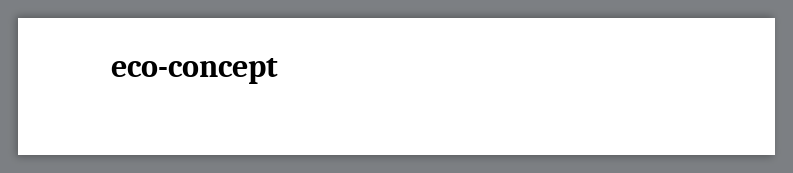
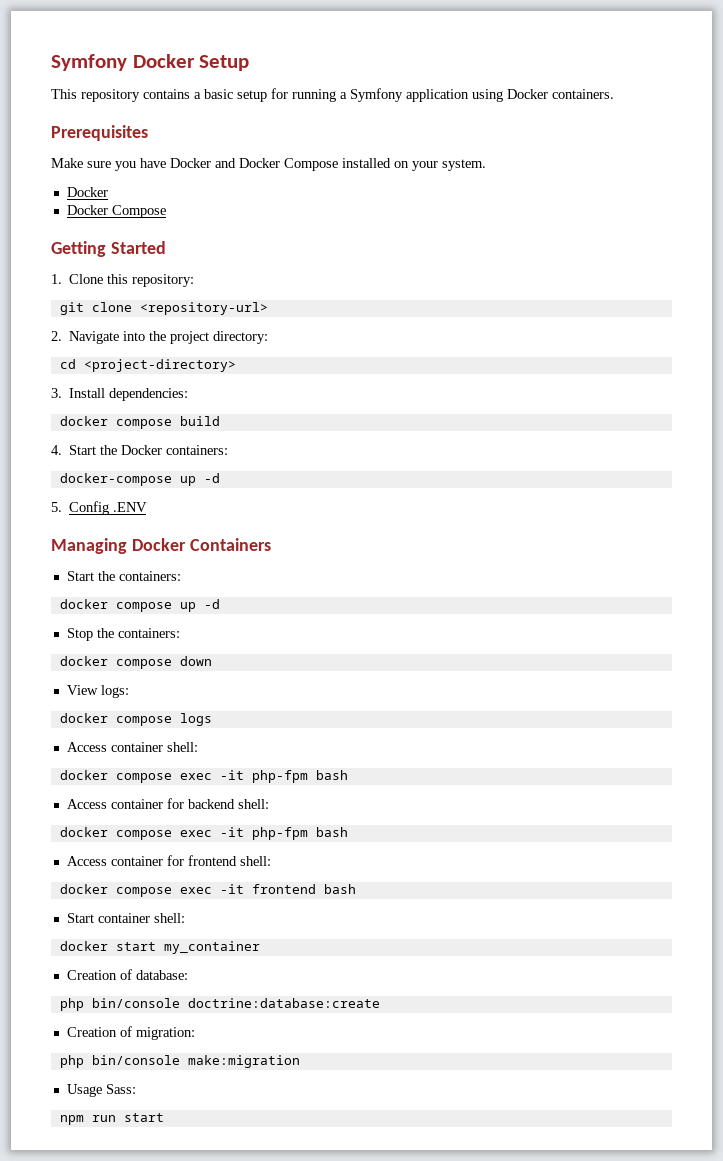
[111,58,278,84] eco-concept -> [51,54,250,71] [51,88,614,102] [51,125,148,141] [51,158,486,171] [66,187,108,197] [66,205,166,218] [51,241,166,257] [51,274,195,287] [59,302,268,315] [51,331,269,344] [59,359,236,372] [51,388,189,401] [59,416,220,429] [51,445,229,455] [59,473,220,486] [51,501,148,515] [51,538,271,554] [66,571,181,581] [59,599,220,612] [66,628,180,641] [59,656,212,669] [66,685,129,698] [59,713,212,726] [66,742,198,752] [59,770,348,783] [66,798,269,809] [59,827,348,840] [66,855,271,866] [59,884,356,897] [66,913,185,923] [59,941,260,954] [66,969,188,980] [59,998,380,1011] [66,1026,195,1040] [59,1055,300,1068] [66,1084,136,1097] [59,1113,164,1125] Symfony Docker Setup // This repository contains a basic setup for running a Symfony application using Docker containers. // Prerequisites // Make sure you have Docker and Docker Compose installed on your system. // Docker // Docker Compose // Getting Started // 1. Clone this repository: // git clone <repository-url> // 2. Navigate into the project directory: // cd <project-directory> // 3. Install dependencies: // docker compose build // 4. Start the Docker containers: // docker-compose up -d // 5. Config .ENV // Managing Docker Containers // Start the containers: // docker compose up -d // Stop the containers: // docker compose down // View logs: // docker compose logs // Access container shell: // docker compose exec -it php-fpm bash // Access container for backend shell: // docker compose exec -it php-fpm bash // Access container for frontend shell: // docker compose exec -it frontend bash // Start container shell: // docker start my_container // Creation of database: // php bin/console doctrine:database:create // Creation of migration: // php bin/console make:migration // Usage Sass: // npm run start

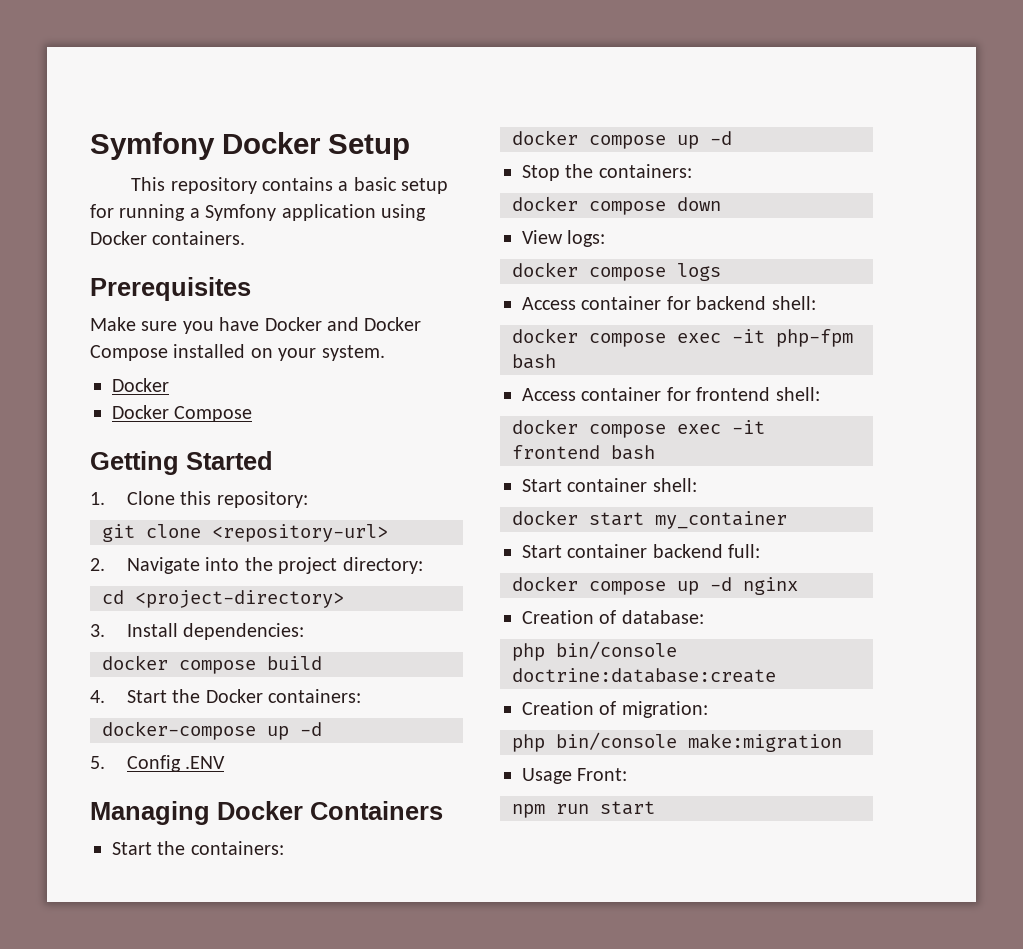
[66,742,198,752] [59,770,348,783] // Access container shell: // docker compose exec -it php-fpm bash -> (721, 272) none
(260, 947) none -> [522,544,761,558] [512,576,798,595] // Start container backend full: // docker compose up -d nginx
[105,1084,136,1094] Sass: -> [577,768,628,781] Front:

